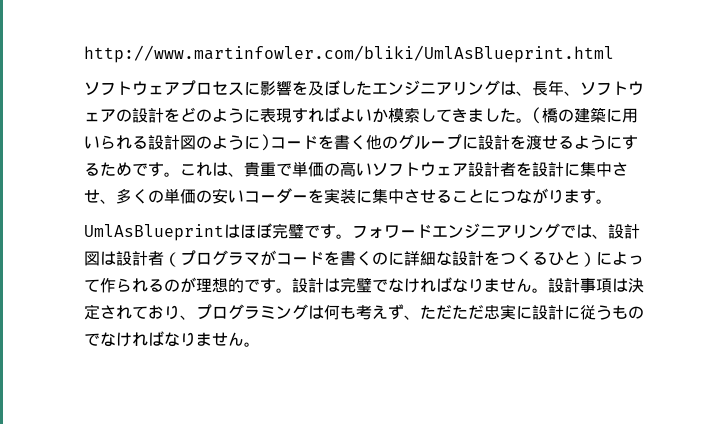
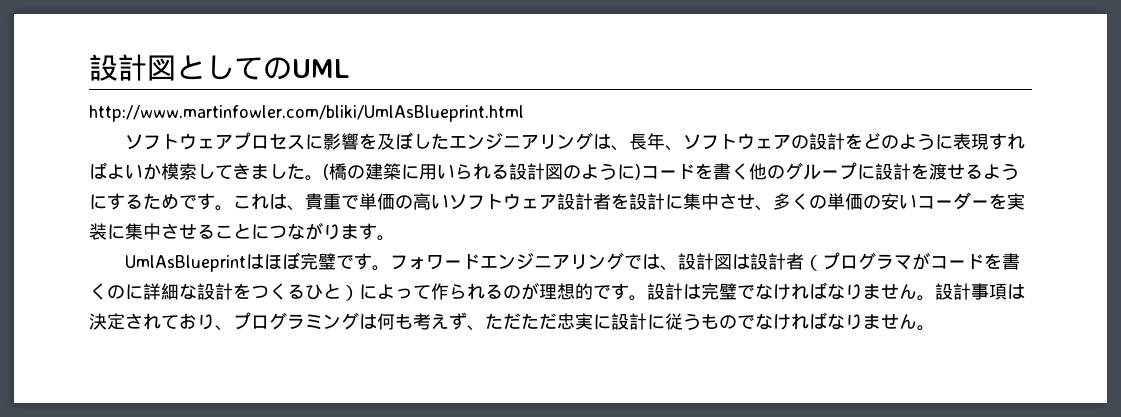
(84, 54) none -> [89,54,349,81] 設計図としてのUML //

